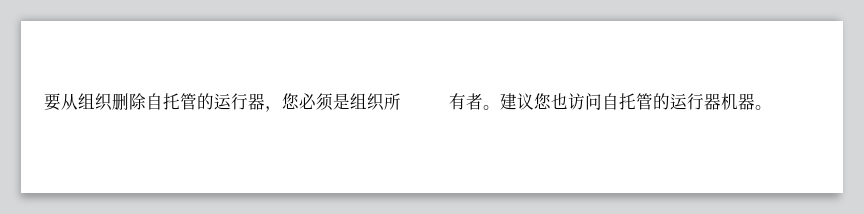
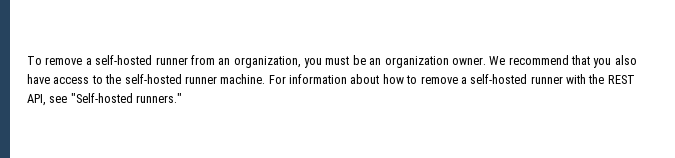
[44,93,772,112] 要从组织删除自托管的运行器，您必须是组织所有者。建议您也访问自托管的运行器机器。 -> [27,55,637,68] [27,74,635,84] [27,93,183,106] To remove a self-hosted runner from an organization, you must be an organization owner. We recommend that you also have access to the self-hosted runner machine. For information about how to remove a self-hosted runner with the REST API, see "Self-hosted runners."

